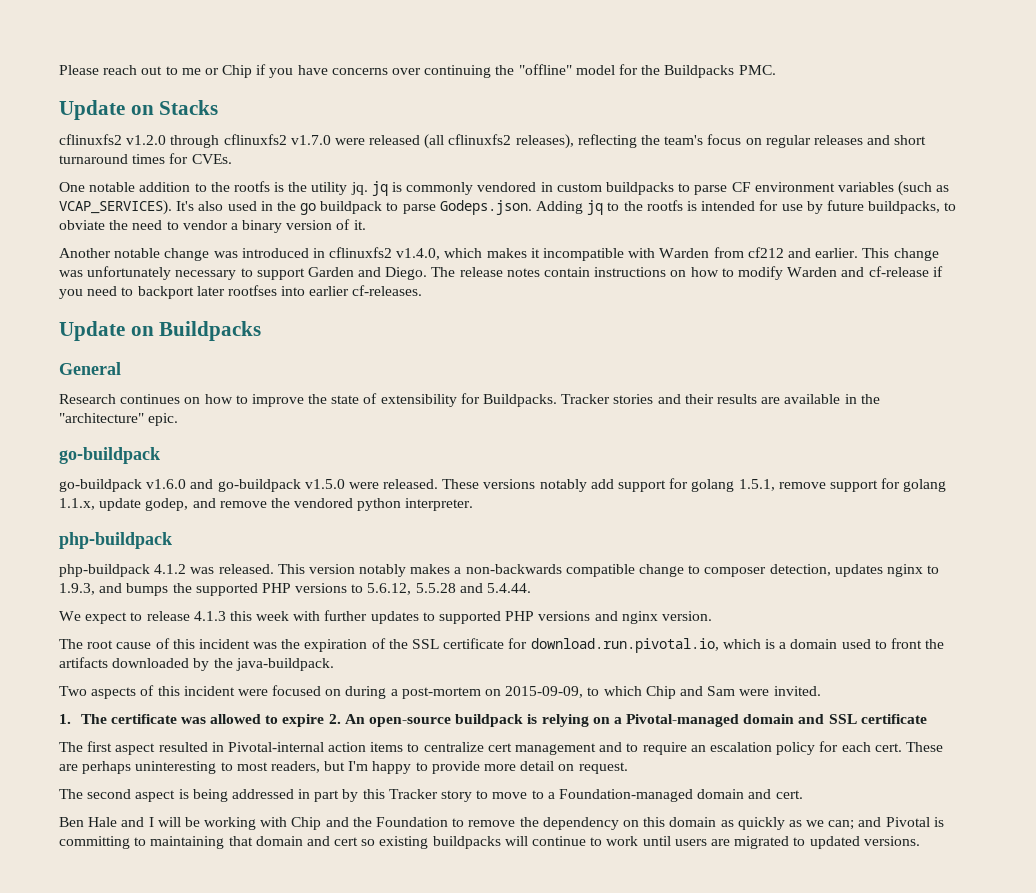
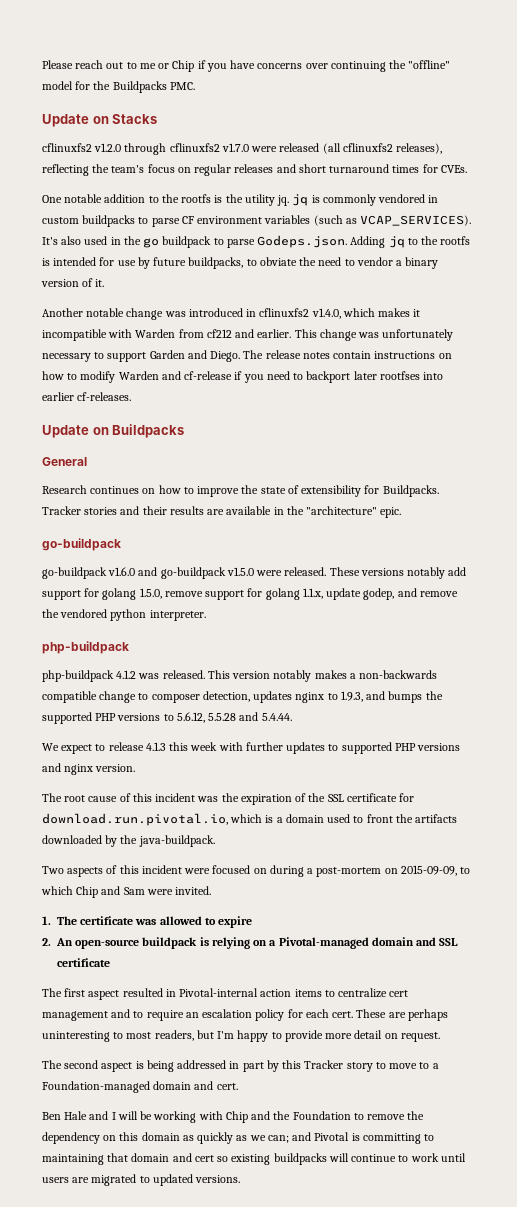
[738,479,775,491] 1.5.1, -> [139,588,162,599] 1.5.0,
(325, 720) none -> (253, 922) //

